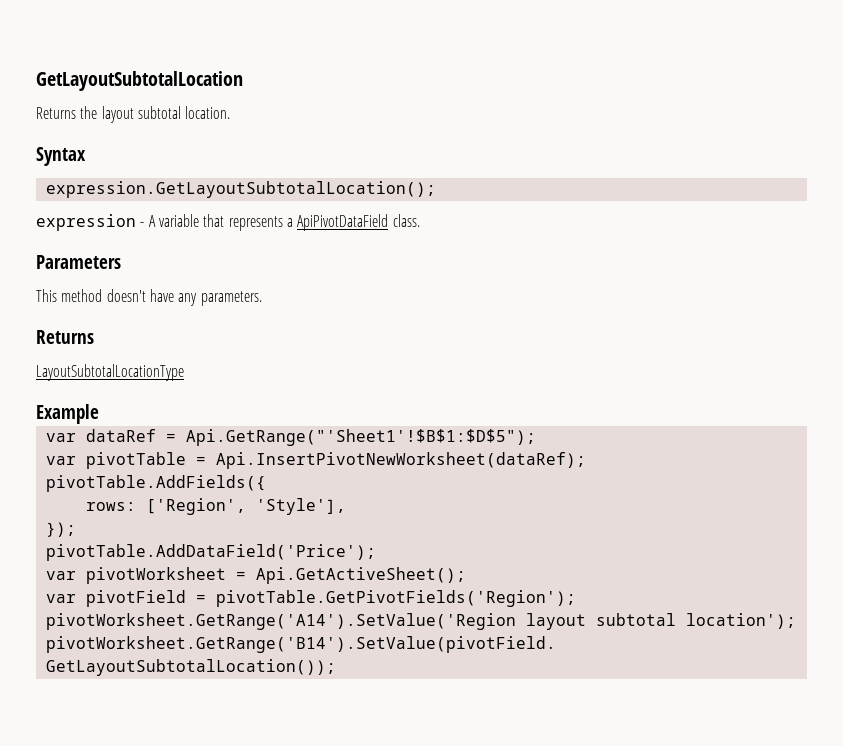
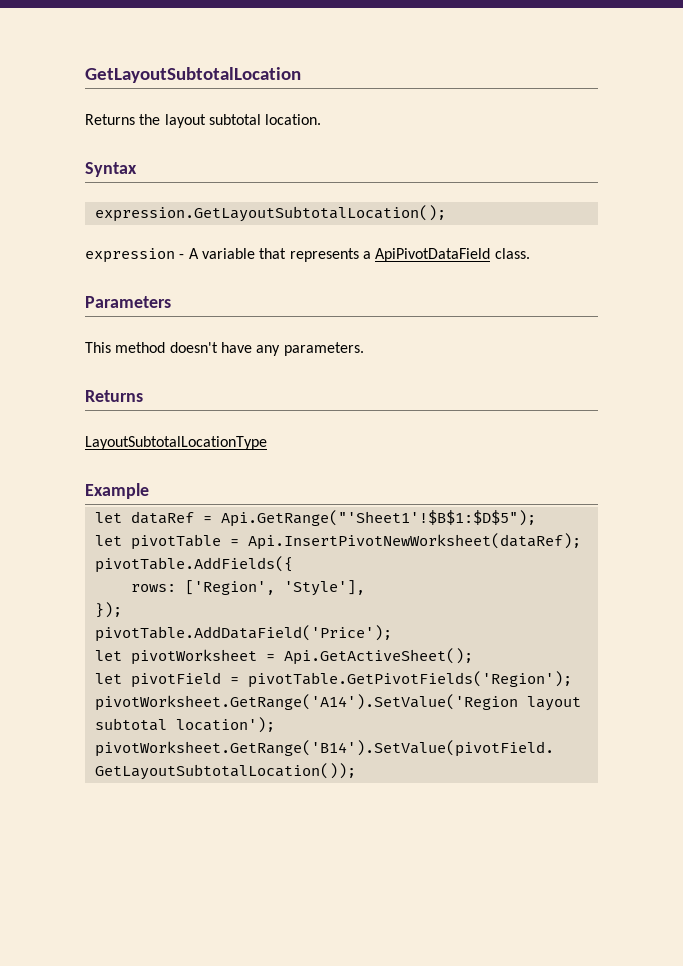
[45,433,76,442] var -> [94,512,122,523] let
[45,456,76,465] var -> [94,535,122,546] let
[45,571,76,580] var -> [94,650,122,661] let
[45,594,76,603] var -> [94,673,122,684] let

